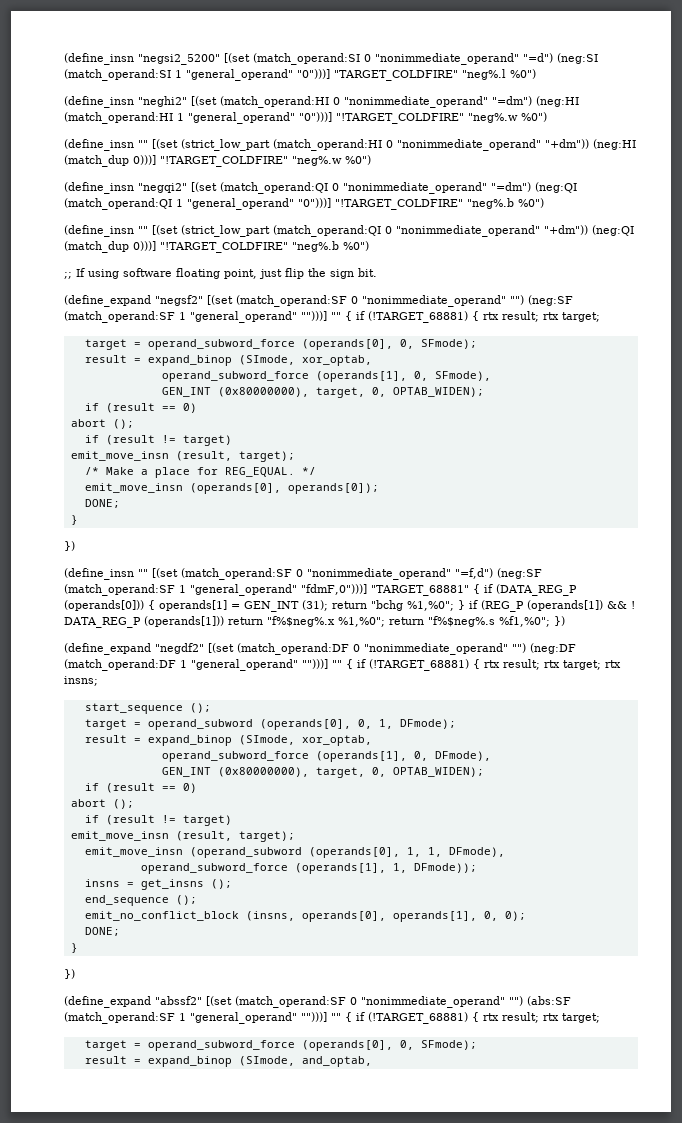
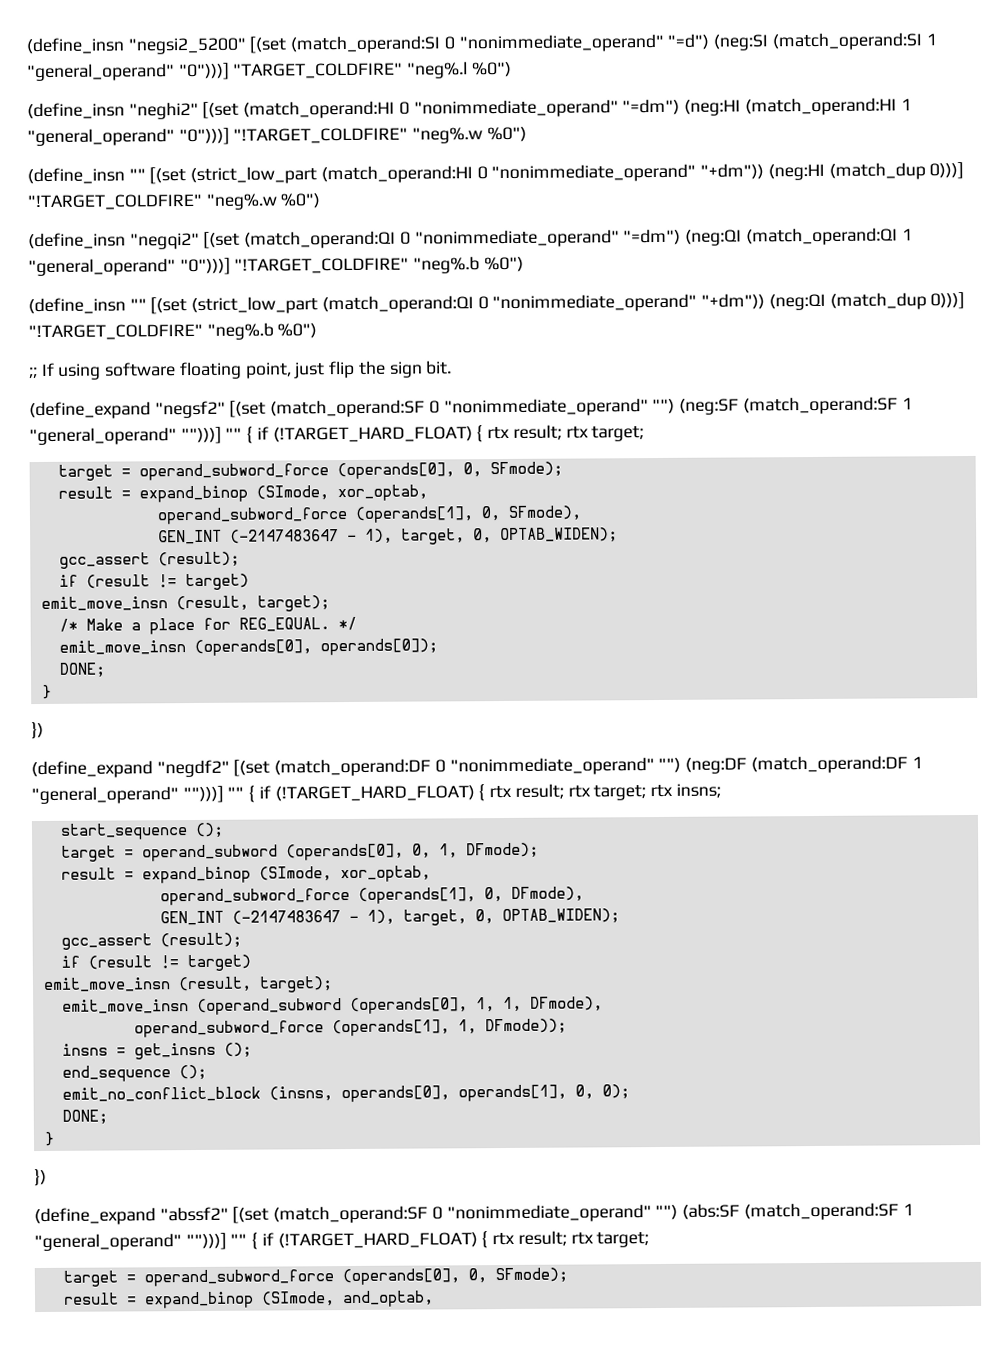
[368,311,468,323] (!TARGET_68881) -> [272,426,473,443] (!TARGET_HARD_FLOAT)
[217,387,484,398] [84,403,197,413] [70,419,134,429] (0x80000000), target, 0, OPTAB_WIDEN); // if (result == 0) // abort (); -> [229,527,618,545] [58,551,240,569] (-2147483647 - 1), target, 0, OPTAB_WIDEN); // gcc_assert (result);
[64,568,542,580] [64,584,577,596] [64,600,635,612] [64,616,565,628] // (define_insn "" [(set (match_operand:SF 0 "nonimmediate_operand" "=f,d") (neg:SF (match_operand:SF 1 "general_operand" "fdmF,0")))] "TARGET_68881" { if (DATA_REG_P (operands[0])) { operands[1] = GEN_INT (31); return "bchg %1,%0"; } if (REG_P (operands[1]) && ! DATA_REG_P (operands[1])) return "f%$neg%.x %1,%0"; return "f%$neg%.s %f1,%0"; }) -> (44, 730) none
[369,659,469,671] (!TARGET_68881) -> [274,785,475,802] (!TARGET_HARD_FLOAT)
[217,767,484,778] [84,783,197,793] [70,799,134,809] (0x80000000), target, 0, OPTAB_WIDEN); // if (result == 0) // abort (); -> [231,908,620,926] [60,932,242,950] (-2147483647 - 1), target, 0, OPTAB_WIDEN); // gcc_assert (result);
[368,1012,468,1024] (!TARGET_68881) -> [277,1232,478,1249] (!TARGET_HARD_FLOAT)

